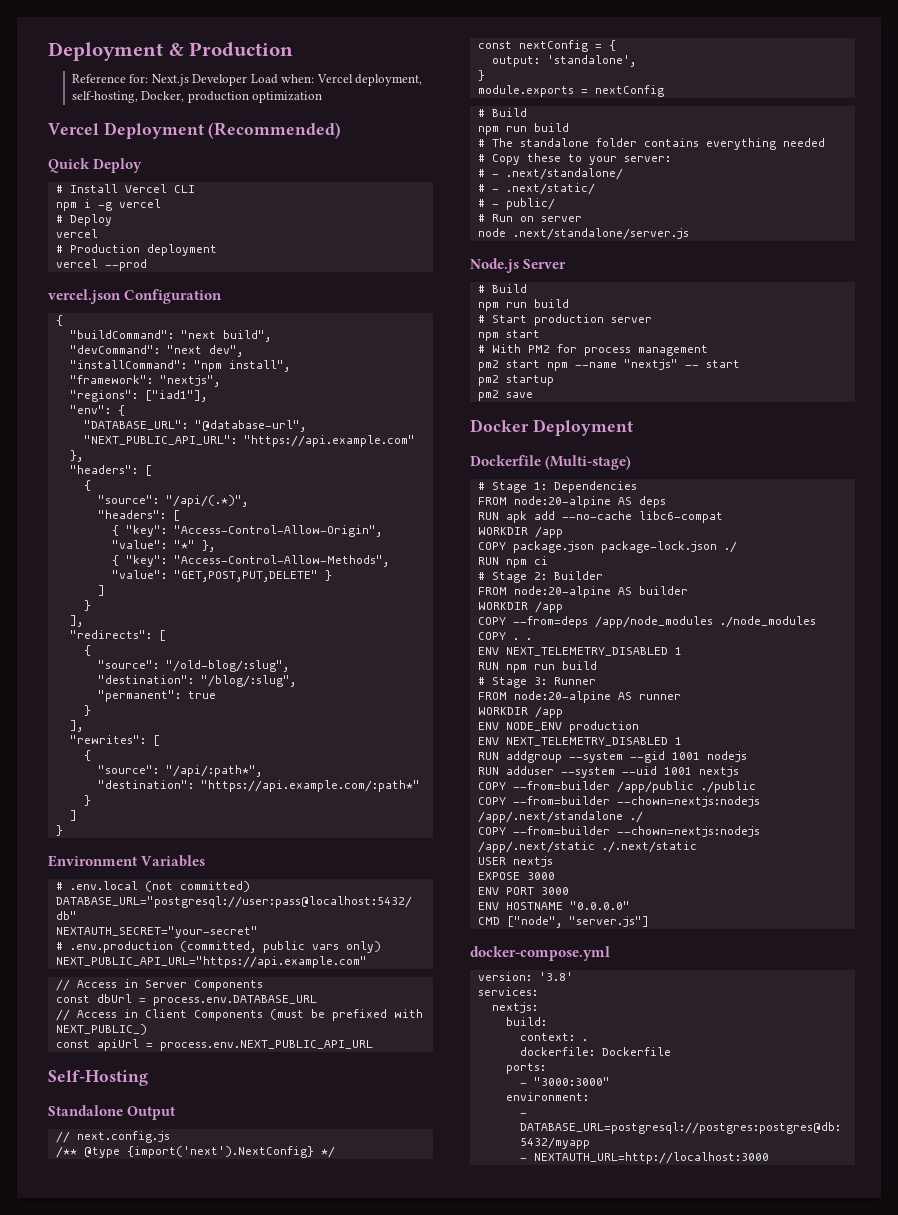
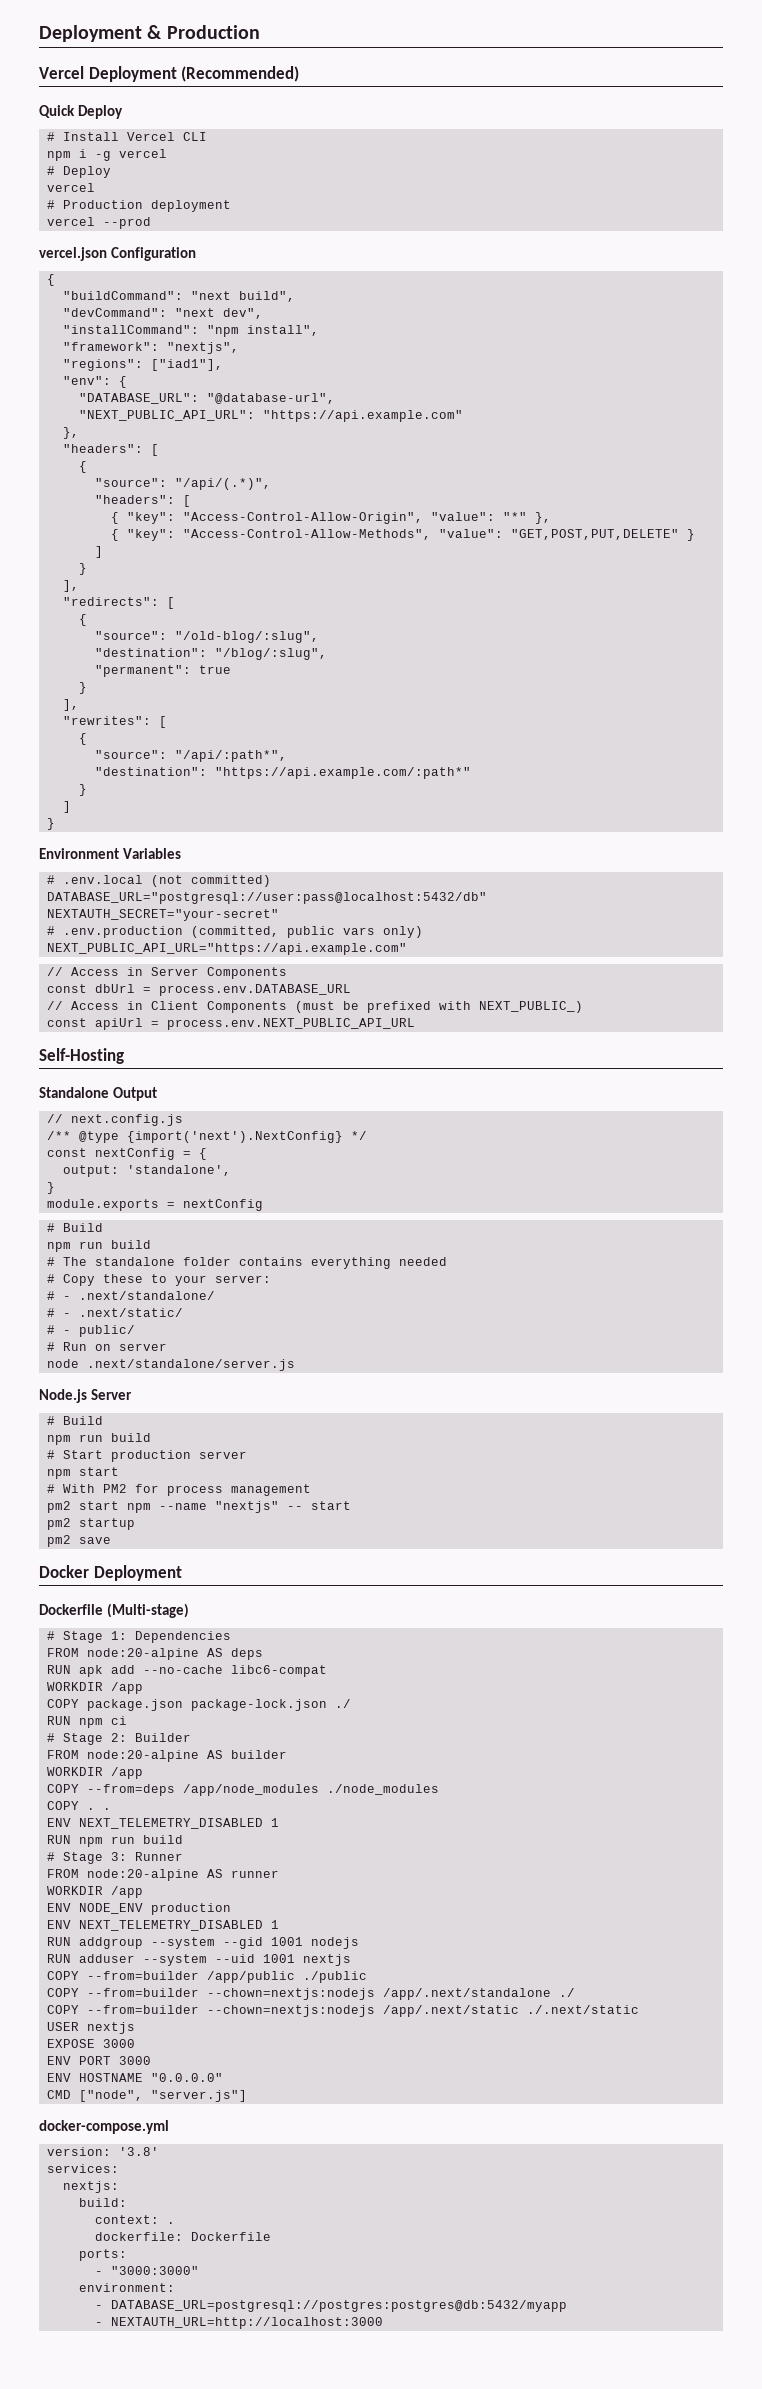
[71,74,423,86] [71,91,323,103] // Reference for: Next.js Developer Load when: Vercel deployment, self-hosting, Docker, production optimization -> (260, 32) none

